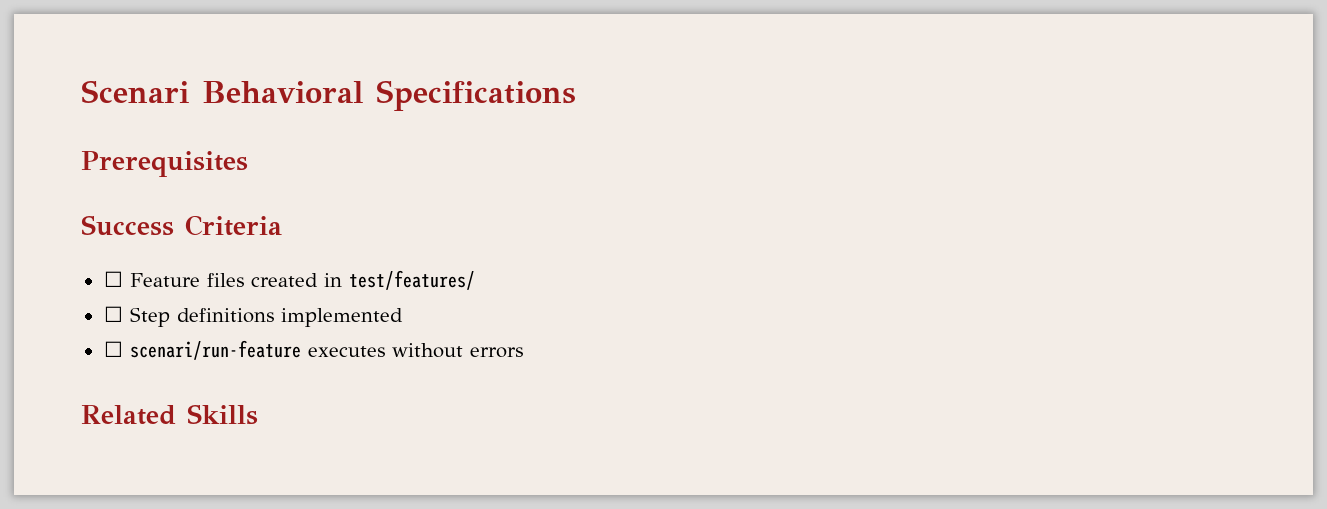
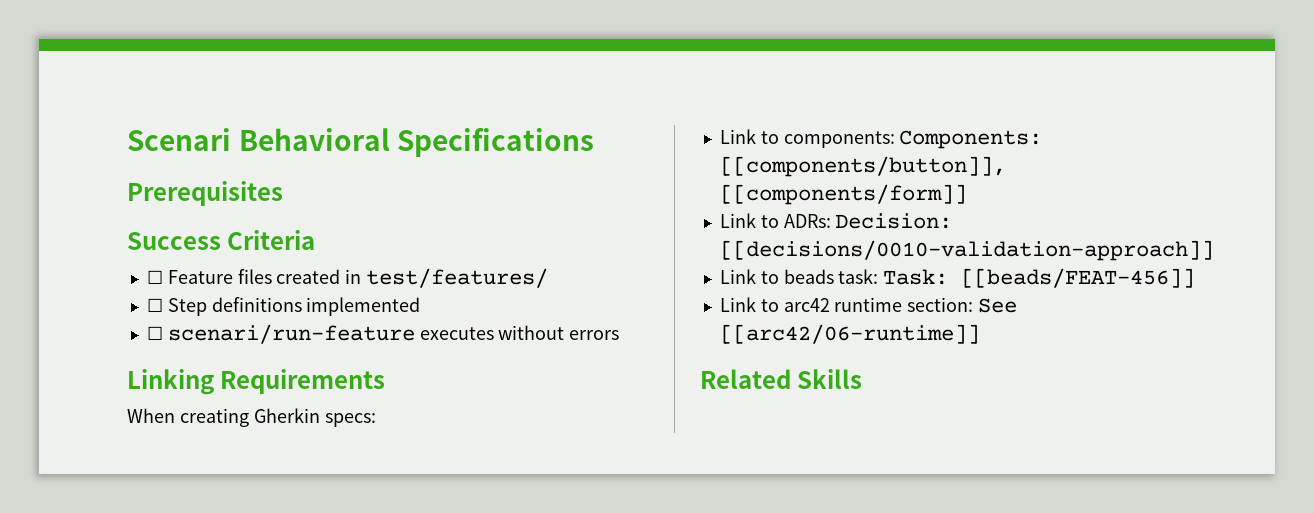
(523, 352) none -> [127,369,386,395] [127,408,376,427] [719,129,1043,149] [719,156,1006,177] [719,184,967,205] [719,213,953,229] [719,240,1214,261] [719,268,1196,288] [719,297,1018,313] [719,324,980,344] // Linking Requirements // When creating Gherkin specs: // Link to components: Components: [[components/button]], [[components/form]] // Link to ADRs: Decision: [[decisions/0010-validation-approach]] // Link to beads task: Task: [[beads/FEAT-456]] // Link to arc42 runtime section: See [[arc42/06-runtime]]

